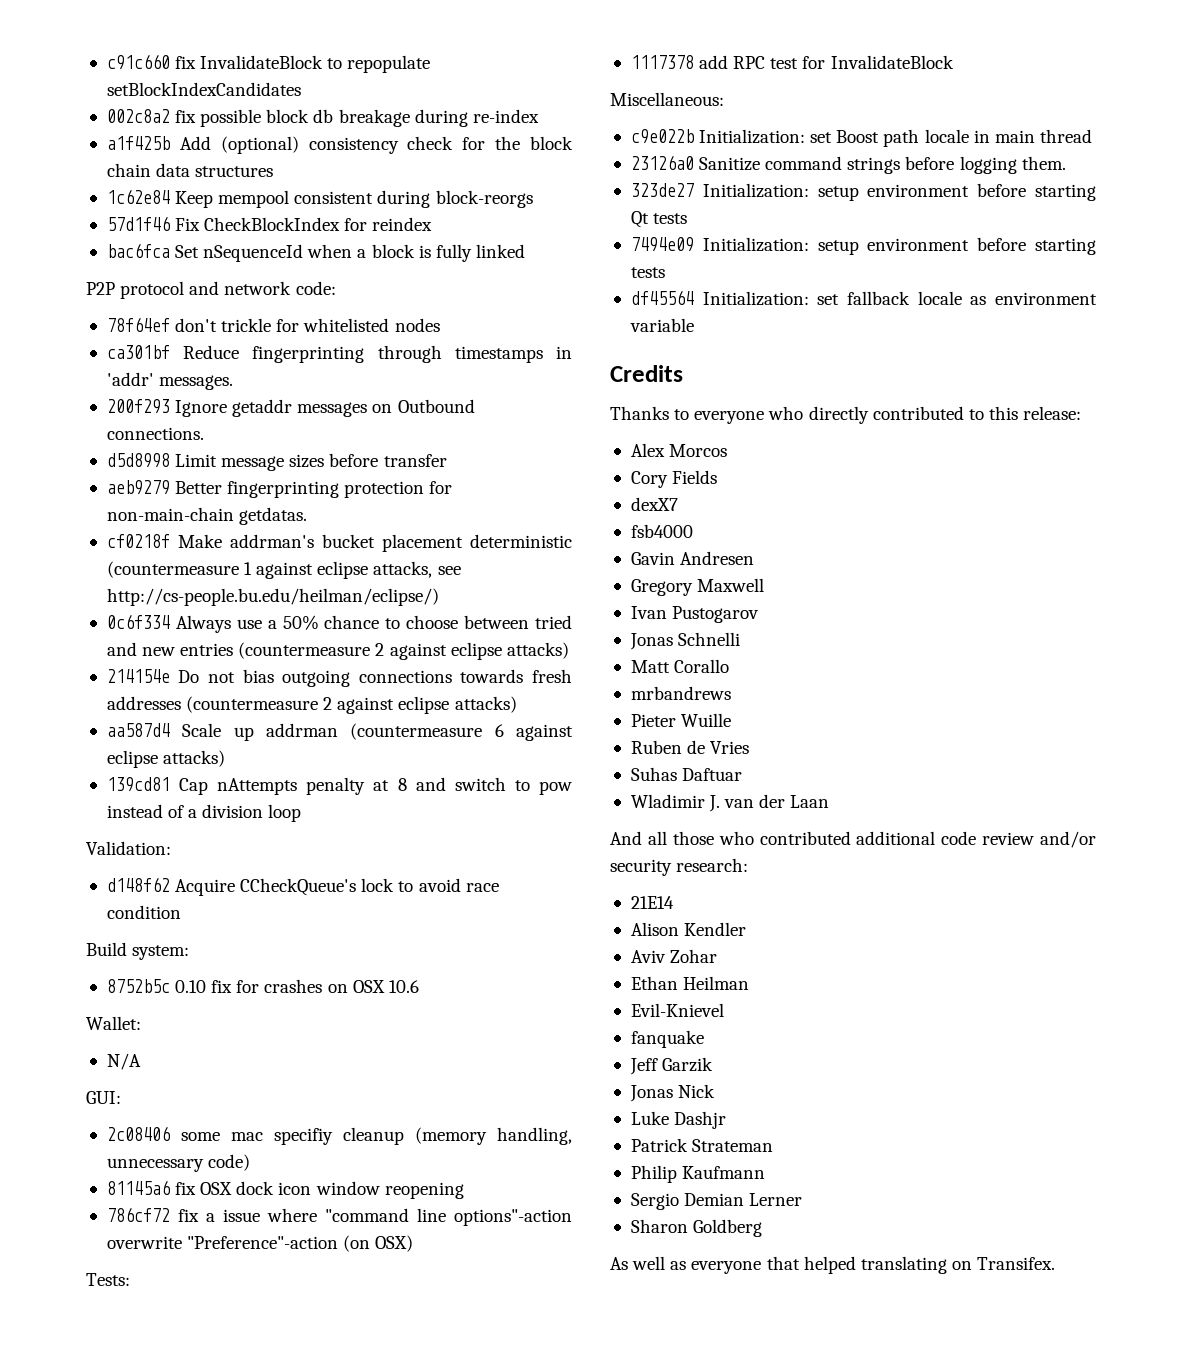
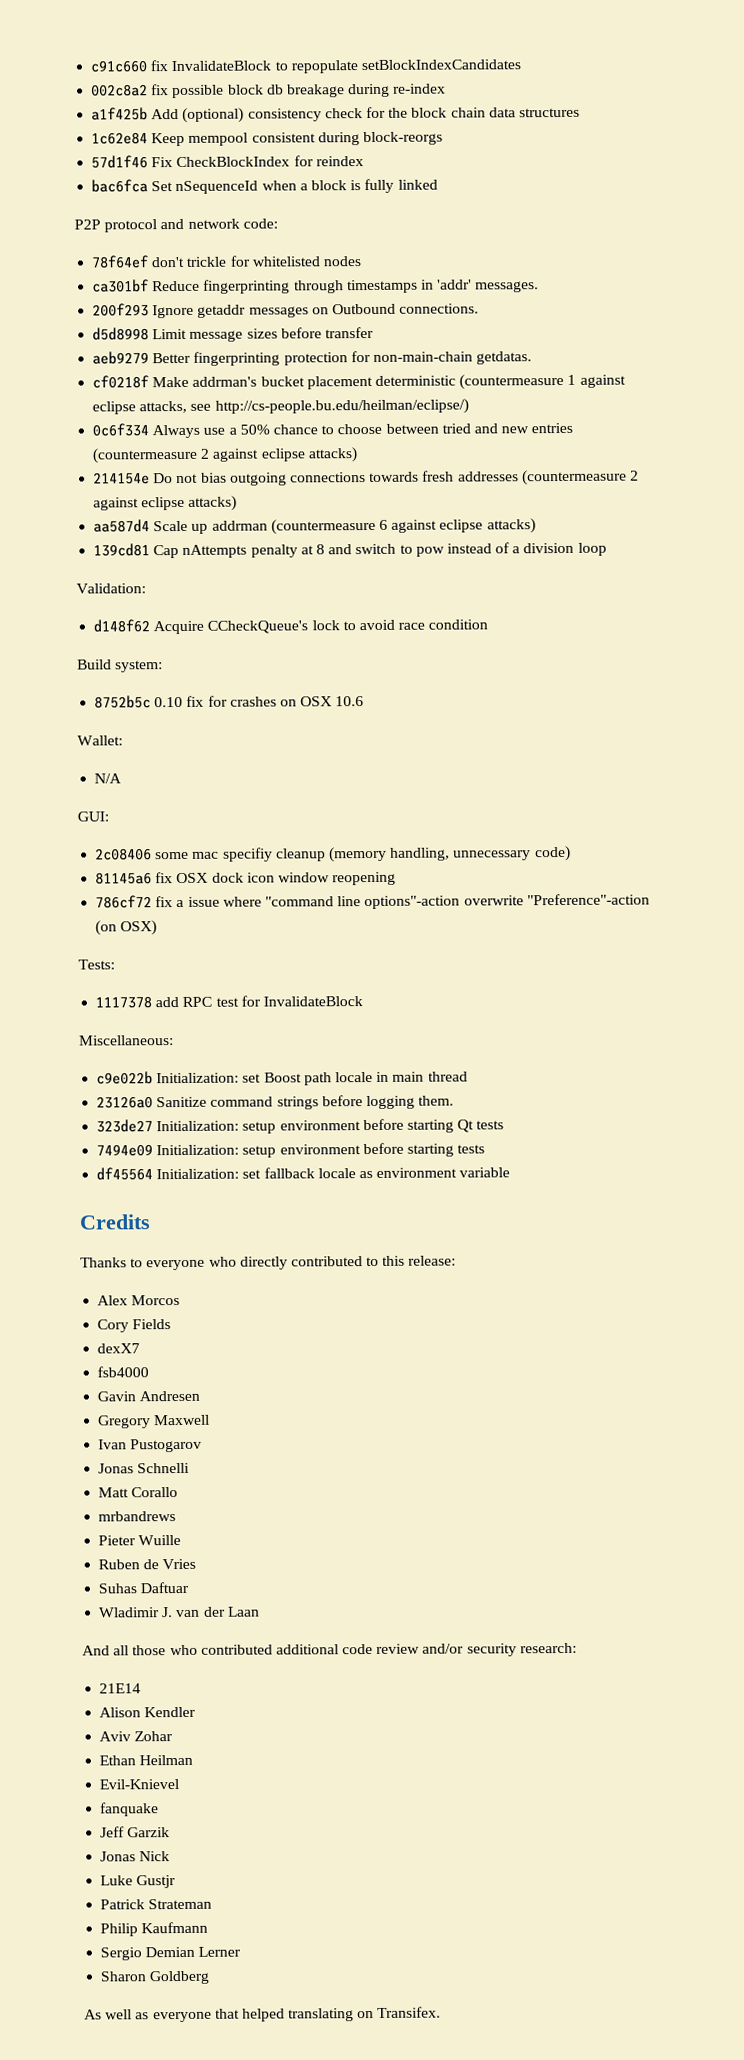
[674,1111,727,1129] Dashjr -> [136,1875,177,1889] Gustjr

